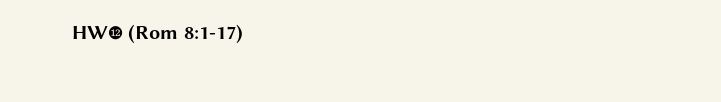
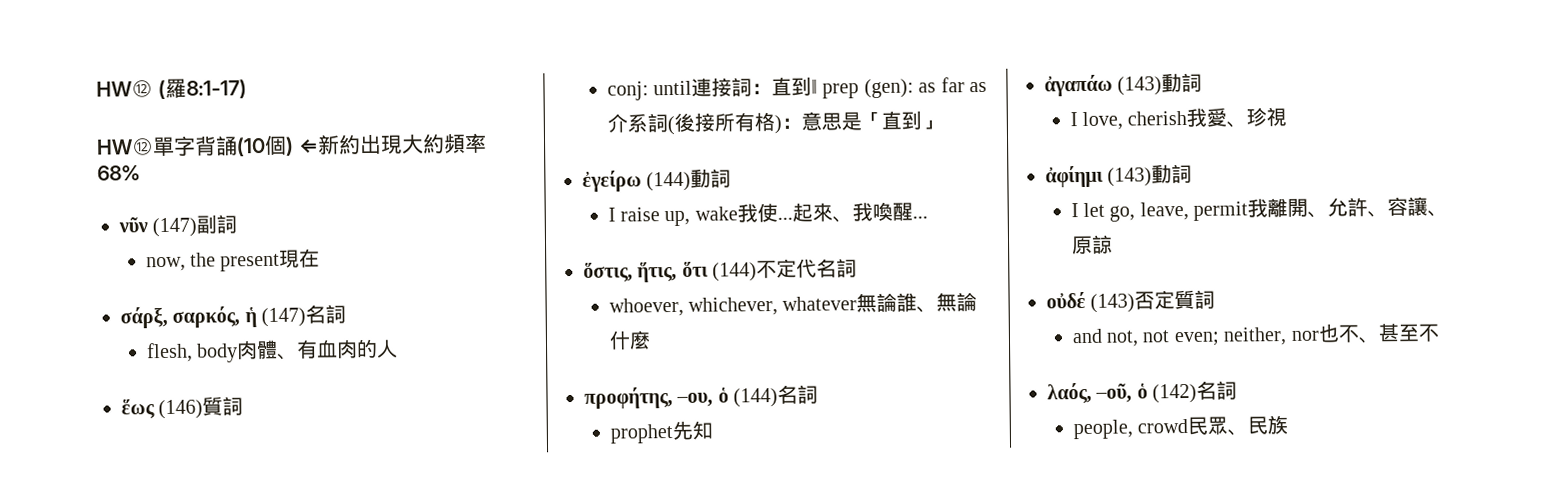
[72,24,179,44] HW⓬ (Rom -> [96,78,187,100] HW⑫ (羅
(243, 34) none -> [96,132,487,157] [97,165,141,181] [118,214,238,238] [145,248,321,272] [120,304,347,329] [145,338,398,363] [121,396,244,420] [606,76,987,101] [606,110,942,136] [582,168,732,192] [607,201,928,227] [583,258,858,283] [608,292,978,317] [608,330,651,350] [584,384,819,409] [609,420,713,444] [1044,72,1203,97] [1069,106,1288,131] [1045,163,1193,188] [1070,196,1449,222] [1070,234,1113,255] [1046,289,1216,313] [1071,322,1440,347] [1047,380,1238,404] [1072,415,1288,440] // HW⑫單字背誦(10個) ⇐新約出現大約頻率68% // νῦν (147)副詞 // now, the present現在 // σάρξ, σαρκός, ἡ (147)名詞 // flesh, body肉體、有血肉的人 // ἕως (146)質詞 // conj: until連接詞：直到‖ prep (gen): as far as介系詞(後接所有格)：意思是「直到」 // ἐγείρω (144)動詞 // I raise up, wake我使...起來、我喚醒... // ὅστις, ἥτις, ὅτι (144)不定代名詞 // whoever, whichever, whatever無論誰、無論什麼 // προφήτης, –ου, ὁ (144)名詞 // prophet先知 // ἀγαπάω (143)動詞 // I love, cherish我愛、珍視 // ἀφίημι (143)動詞 // I let go, leave, permit我離開、允許、容讓、原諒 // οὐδέ (143)否定質詞 // and not, not even; neither, nor也不、甚至不 // λαός, –οῦ, ὁ (142)名詞 // people, crowd民眾、民族

